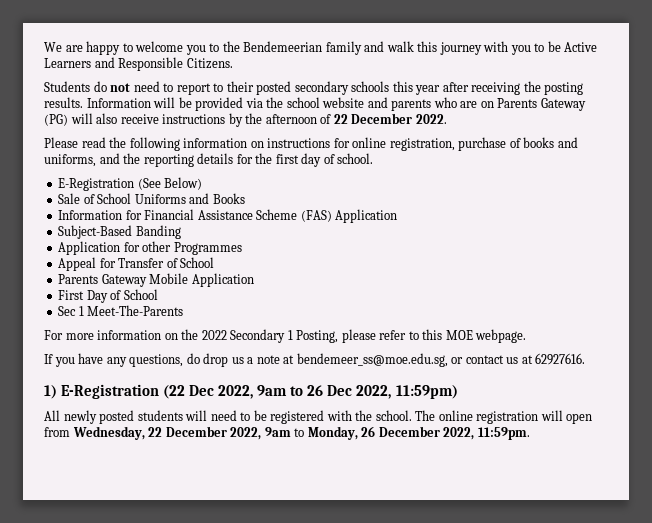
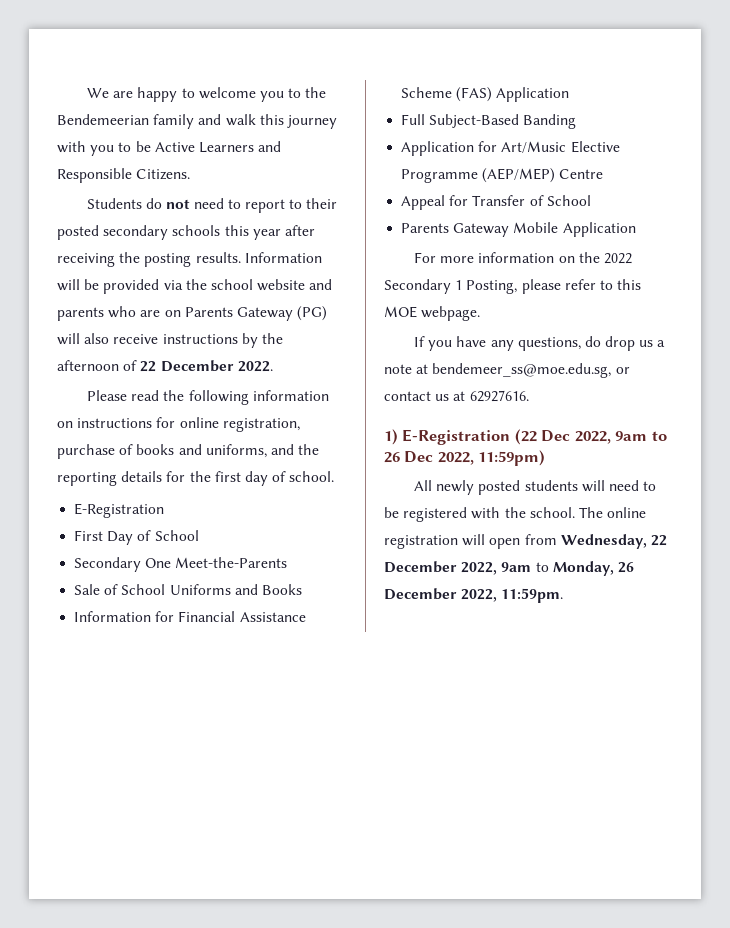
[137,177,203,190] (See Below) -> [74,530,199,545] [74,557,288,572] // First Day of School // Secondary One Meet-the-Parents
(398, 216) none -> [401,114,426,125] Full
[142,241,242,255] other Programmes -> [501,141,620,153] [401,168,604,183] Art/Music Elective Programme (AEP/MEP) Centre
[58,289,158,303] [58,305,184,316] // First Day of School // Sec 1 Meet-The-Parents -> (636, 229) none

